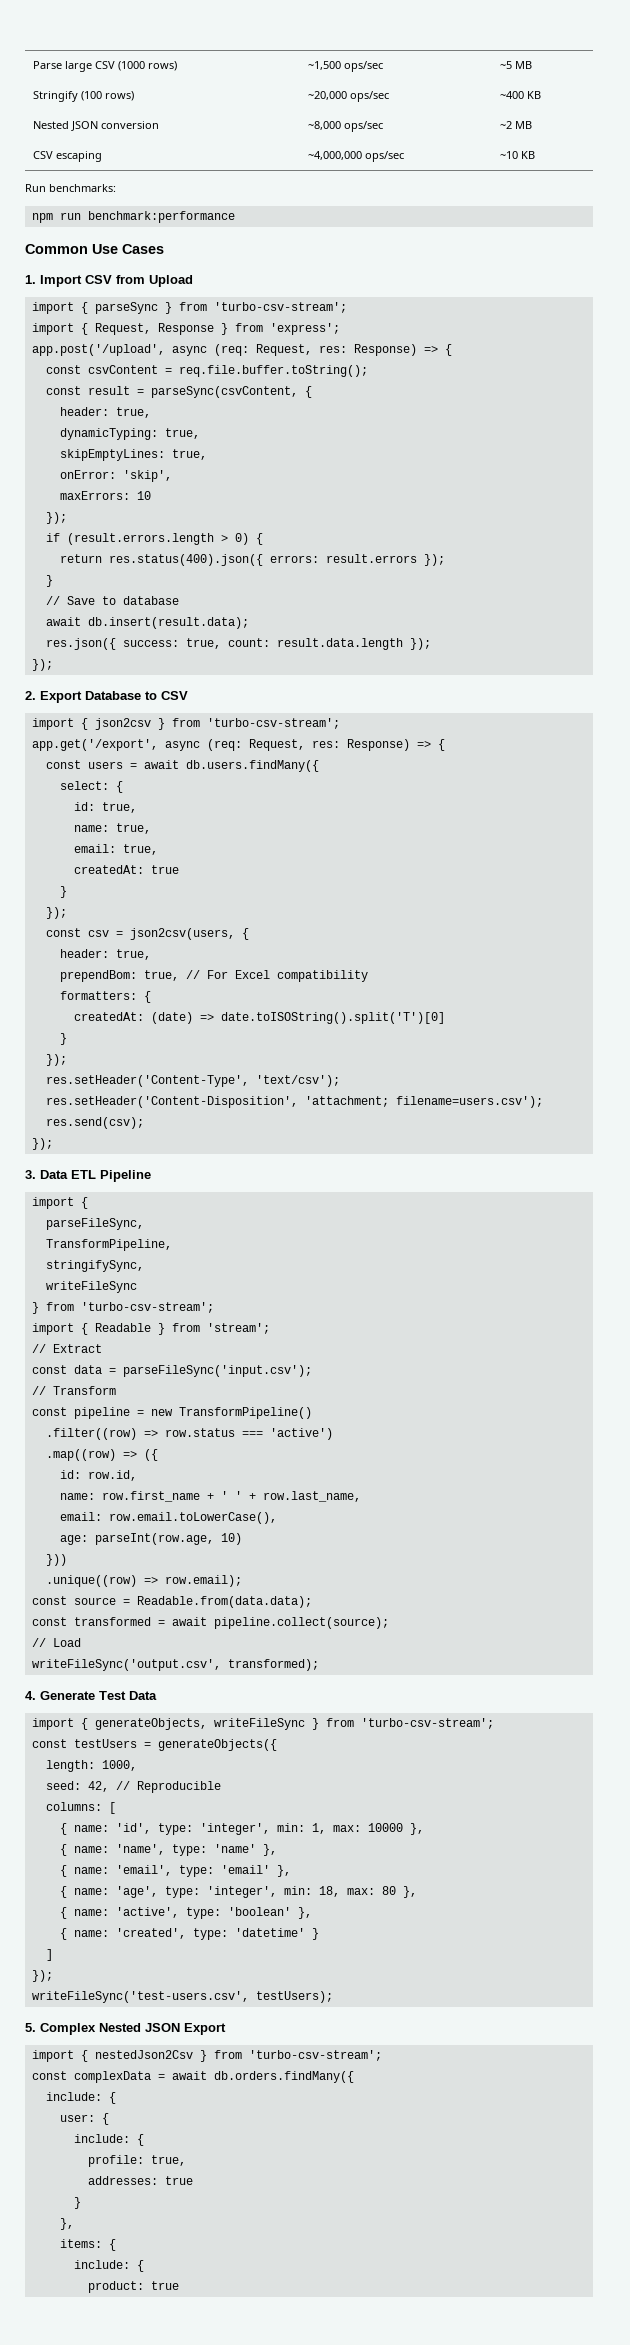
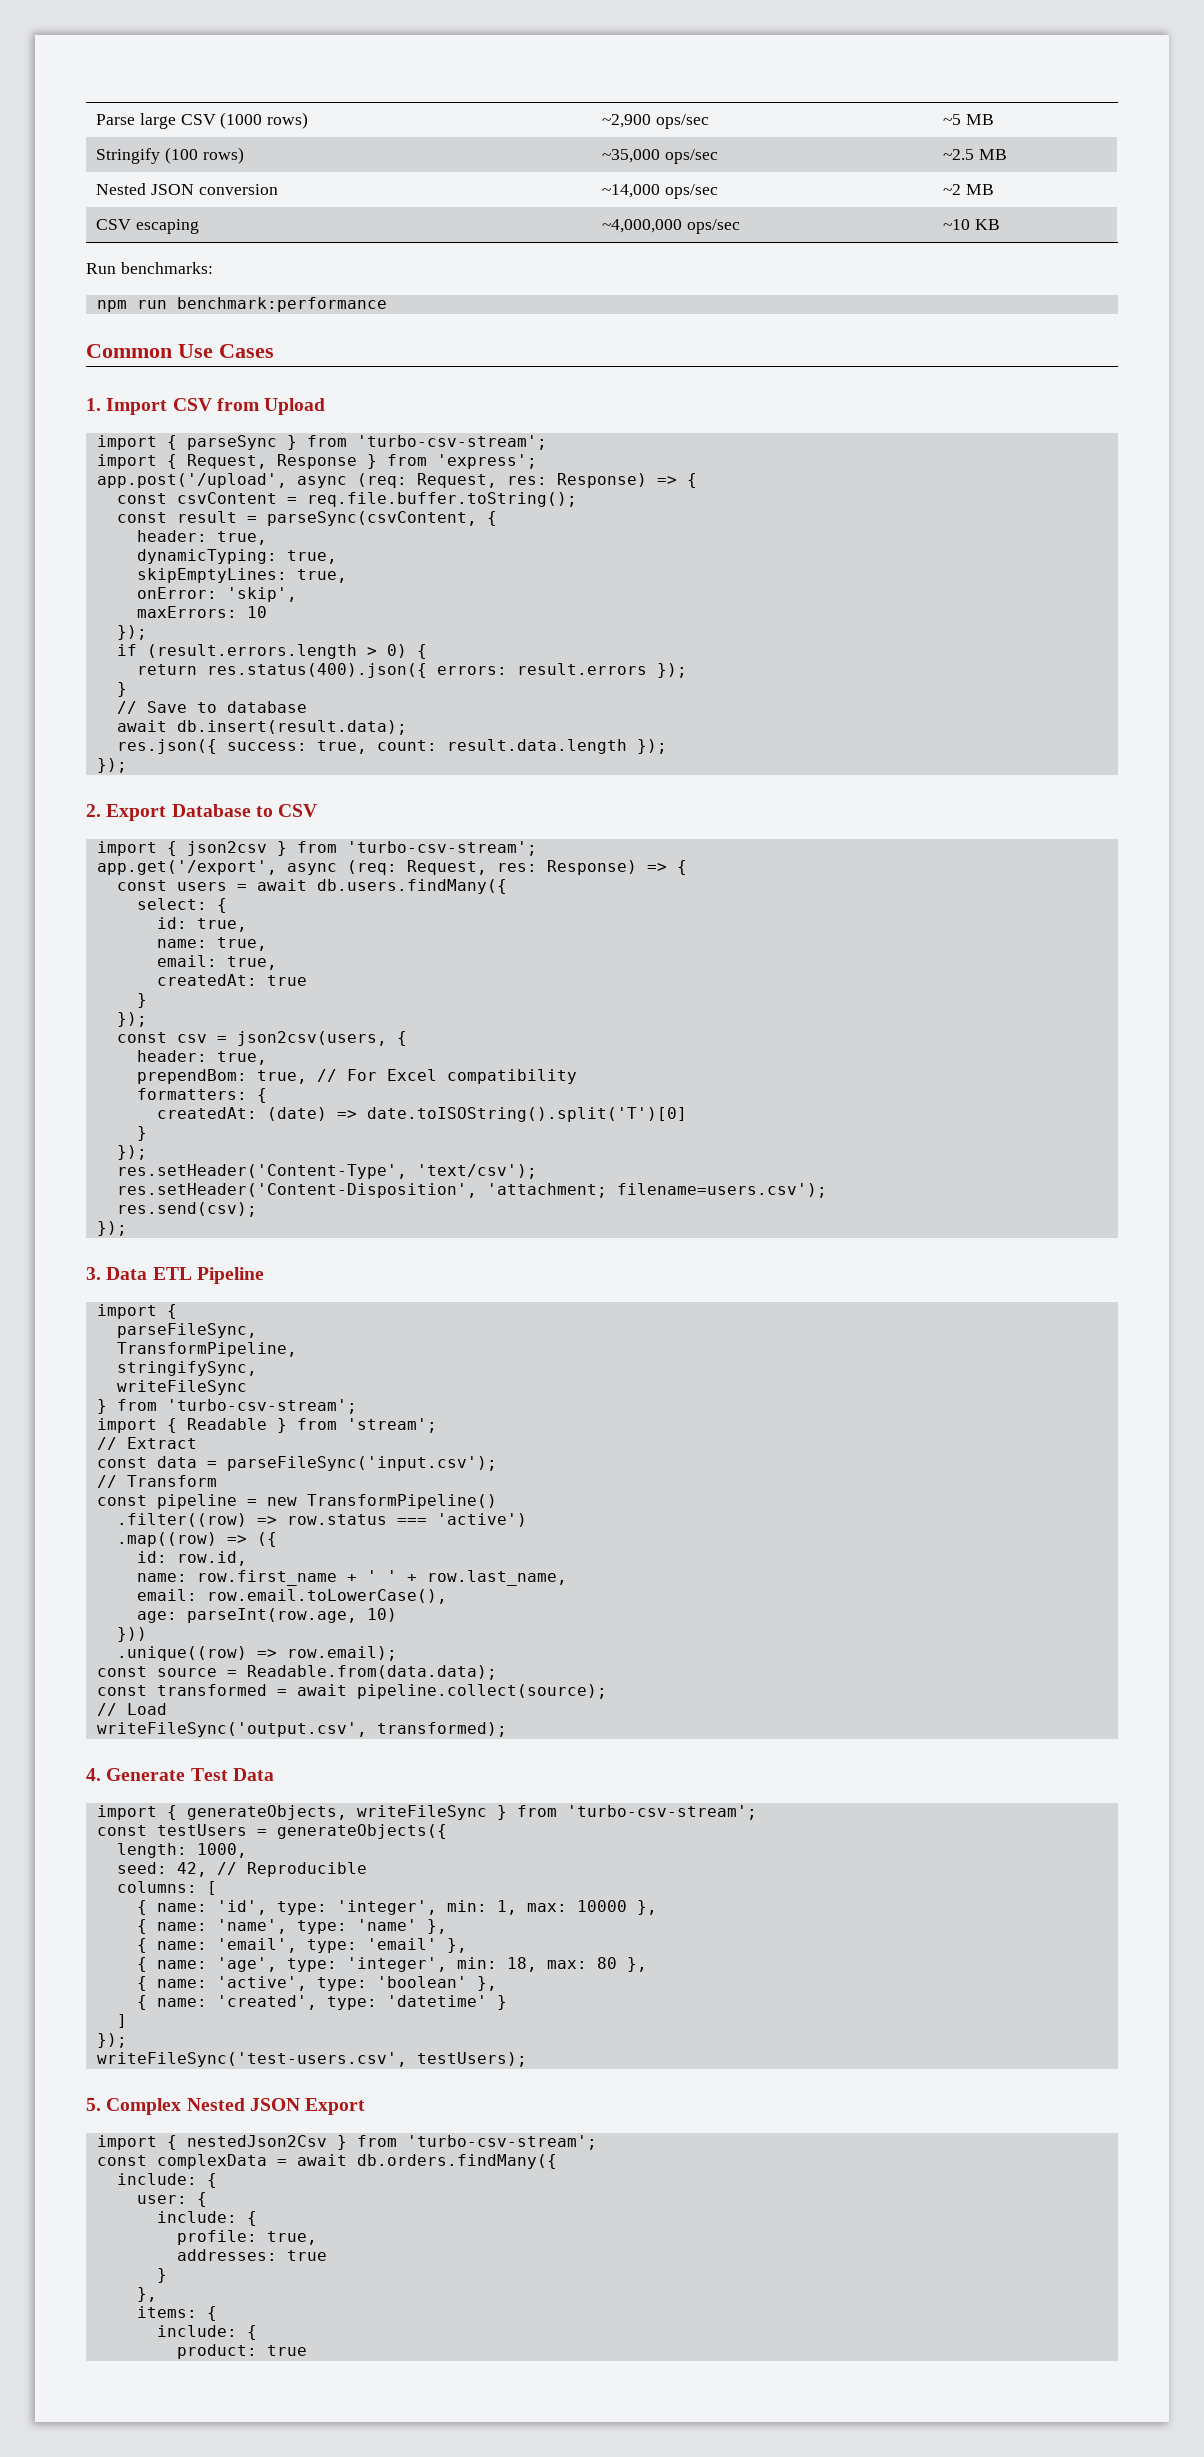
[308,61,342,70] ~1,500 -> [602,114,652,128] ~2,900
[308,91,390,102] [500,91,542,99] ~20,000 ops/sec | ~400 KB -> [602,149,719,164] [943,149,1008,160] ~35,000 ops/sec | ~2.5 MB
[308,121,342,130] ~8,000 -> [602,184,661,198] ~14,000

